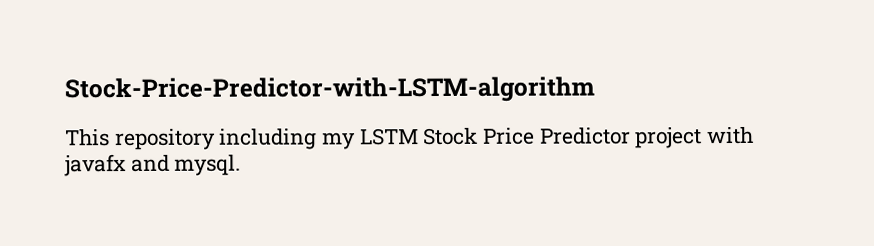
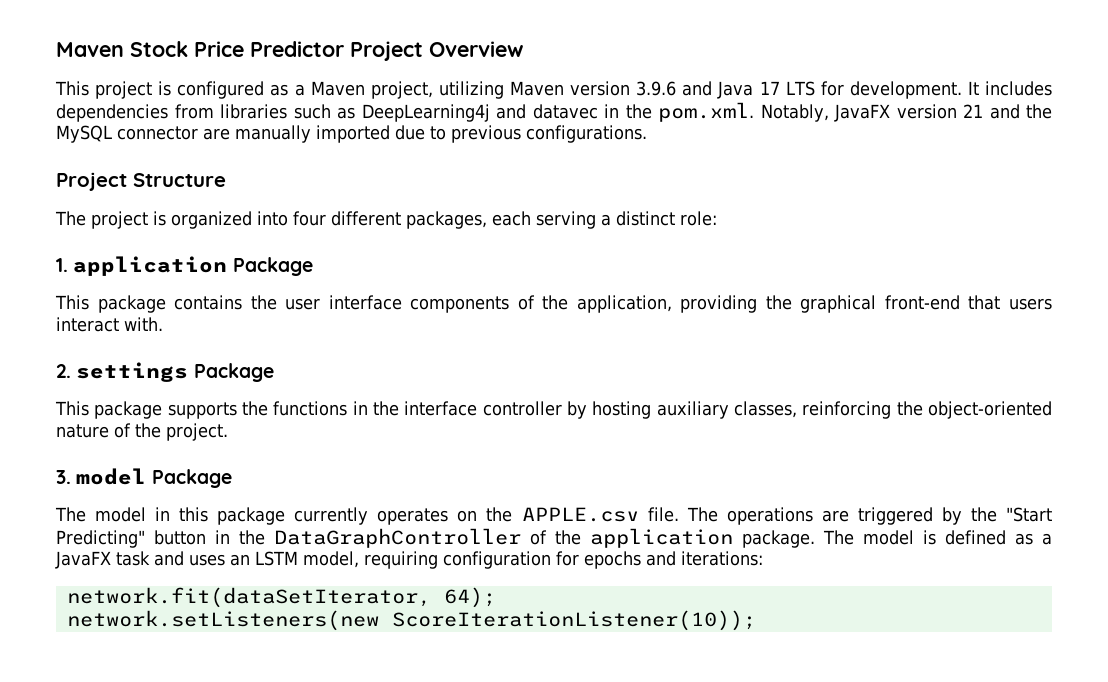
[64,76,595,104] [65,126,755,151] [64,154,242,177] Stock-Price-Predictor-with-LSTM-algorithm // This repository including my LSTM Stock Price Predictor project with javafx and mysql. -> [56,41,524,61] [55,81,1053,99] [56,102,1052,122] [56,125,647,143] [56,172,226,191] [55,211,717,229] [56,256,313,276] [55,295,1052,313] [56,317,163,332] [56,362,274,382] [55,401,1053,419] [56,423,228,441] [56,468,232,488] [55,507,1052,525] [56,528,1052,548] [55,551,763,569] [66,587,496,608] [66,610,756,631] Maven Stock Price Predictor Project Overview // This project is configured as a Maven project, utilizing Maven version 3.9.6 and Java 17 LTS for development. It includes dependencies from libraries such as DeepLearning4j and datavec in the pom.xml. Notably, JavaFX version 21 and the MySQL connector are manually imported due to previous configurations. // Project Structure // The project is organized into four different packages, each serving a distinct role: // 1. application Package // This package contains the user interface components of the application, providing the graphical front-end that users interact with. // 2. settings Package // This package supports the functions in the interface controller by hosting auxiliary classes, reinforcing the object-oriented nature of the project. // 3. model Package // The model in this package currently operates on the APPLE.csv file. The operations are triggered by the "Start Predicting" button in the DataGraphController of the application package. The model is defined as a JavaFX task and uses an LSTM model, requiring configuration for epochs and iterations: // network.fit(dataSetIterator, 64); // network.setListeners(new ScoreIterationListener(10));

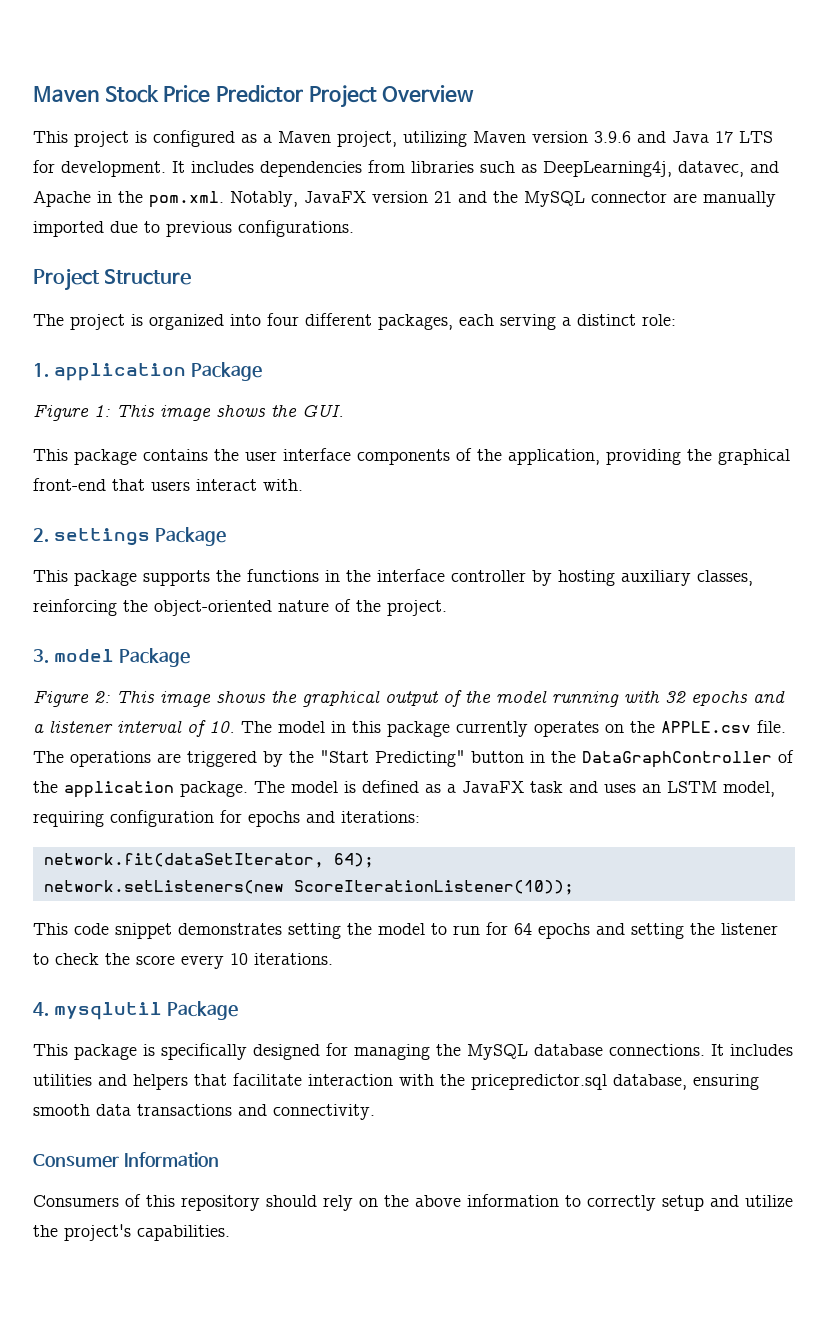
[361,104,598,122] DeepLearning4j and datavec -> [543,161,779,177] [33,190,91,207] DeepLearning4j, datavec, and Apache
(313, 266) none -> [33,404,344,421] // Figure 1: This image shows the GUI.
(232, 478) none -> [33,690,785,707] [33,720,235,737] Figure 2: This image shows the graphical output of the model running with 32 epochs and a listener interval of 10.
(756, 620) none -> [33,922,778,939] [33,953,333,969] [33,1001,238,1020] [33,1043,793,1060] [33,1073,759,1090] [33,1104,375,1120] [33,1152,219,1168] [33,1194,793,1211] [33,1224,230,1241] // This code snippet demonstrates setting the model to run for 64 epochs and setting the listener to check the score every 10 iterations. // 4. mysqlutil Package // This package is specifically designed for managing the MySQL database connections. It includes utilities and helpers that facilitate interaction with the pricepredictor.sql database, ensuring smooth data transactions and connectivity. // Consumer Information // Consumers of this repository should rely on the above information to correctly setup and utilize the project's capabilities.

